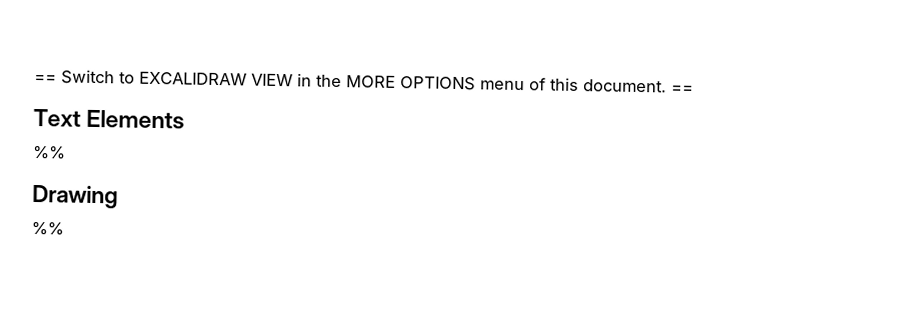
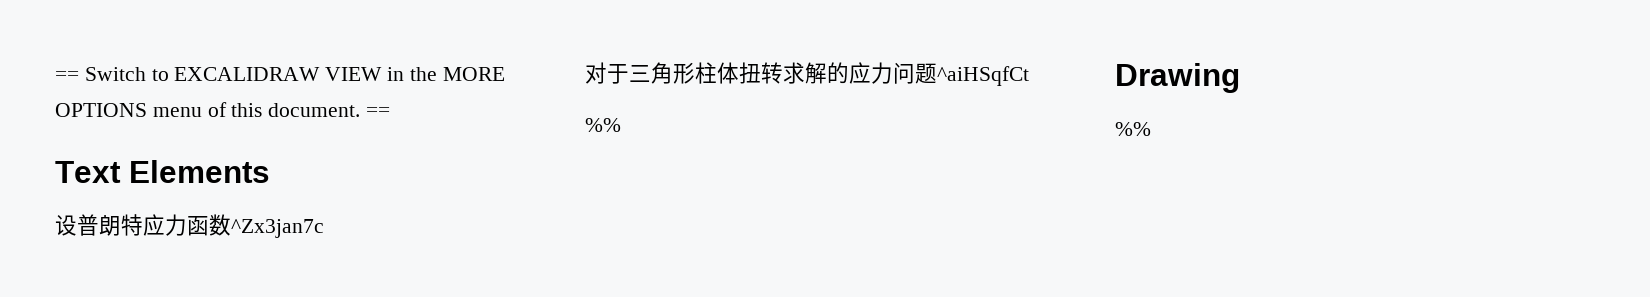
(186, 119) none -> [55,214,324,238] [585,62,1029,86] // 设普朗特应力函数^Zx3jan7c // 对于三角形柱体扭转求解的应力问题^aiHSqfCt

